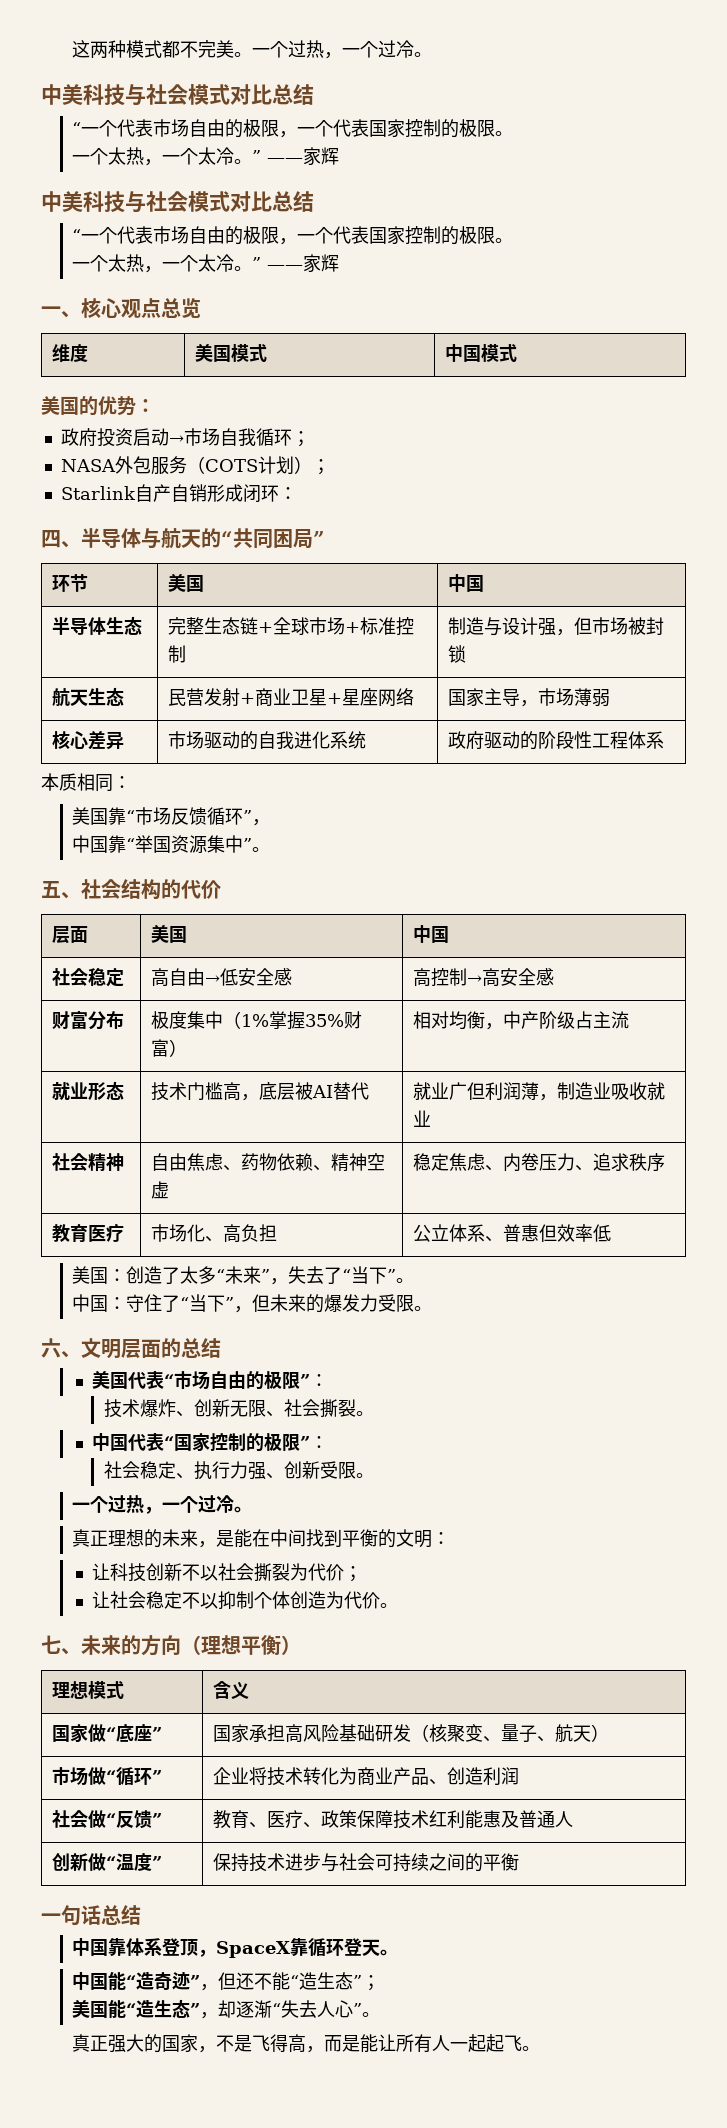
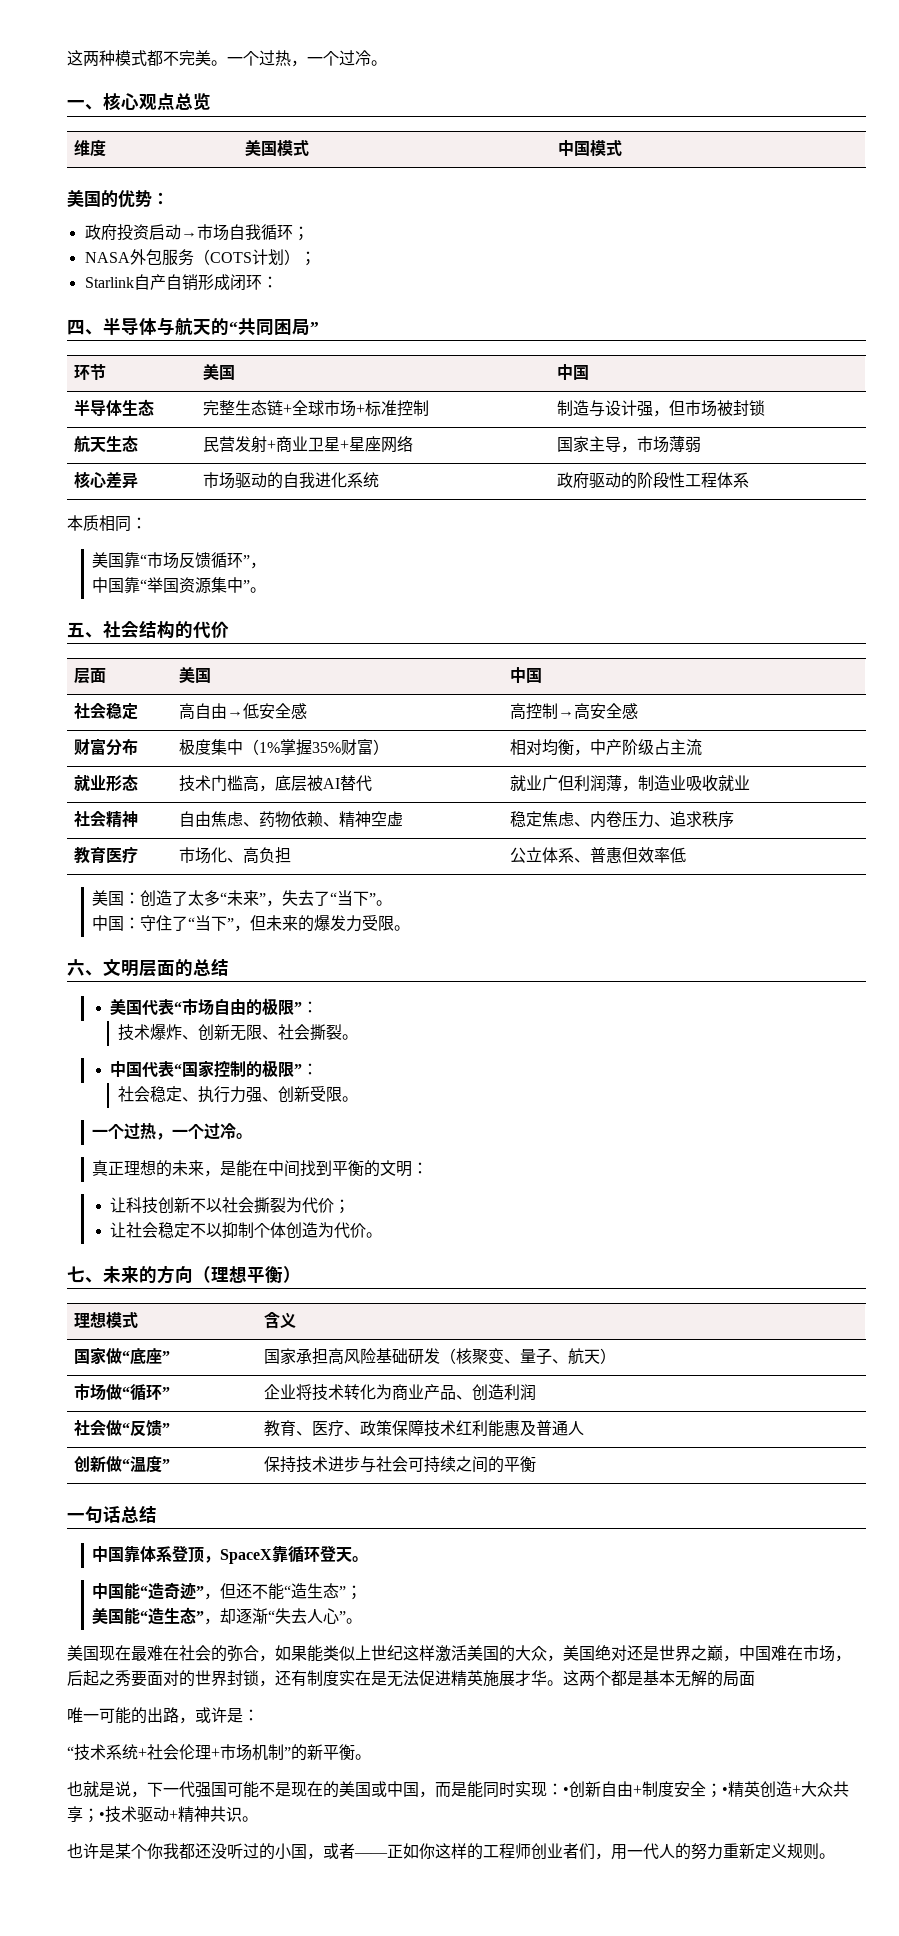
[41,84,314,106] [72,119,514,138] [72,147,340,166] [41,191,314,213] [72,226,514,245] [72,254,340,273] // 中美科技与社会模式对比总结 // “一个代表市场自由的极限，一个代表国家控制的极限。 // 一个太热，一个太冷。” ——家辉 // 中美科技与社会模式对比总结 // “一个代表市场自由的极限，一个代表国家控制的极限。 // 一个太热，一个太冷。” ——家辉 -> (387, 63) none
[72,2034,523,2053] 真正强大的国家，不是飞得高，而是能让所有人一起起飞 -> [67,1645,851,1662] [67,1670,755,1687] [67,1707,259,1724] [67,1744,371,1761] [67,1781,849,1798] [67,1806,258,1823] [67,1843,819,1860] 美国现在最难在社会的弥合，如果能类似上世纪这样激活美国的大众，美国绝对还是世界之巅，中国难在市场，后起之秀要面对的世界封锁，还有制度实在是无法促进精英施展才华。这两个都是基本无解的局面 // 唯一可能的出路，或许是： // “技术系统+社会伦理+市场机制”的新平衡。 // 也就是说，下一代强国可能不是现在的美国或中国，而是能同时实现：•创新自由+制度安全；•精英创造+大众共享；•技术驱动+精神共识。 // 也许是某个你我都还没听过的小国，或者——正如你这样的工程师创业者们，用一代人的努力重新定义规则

